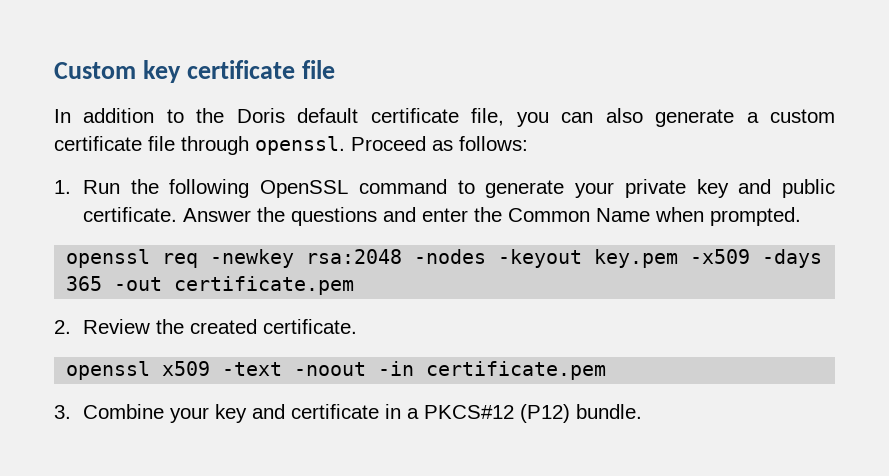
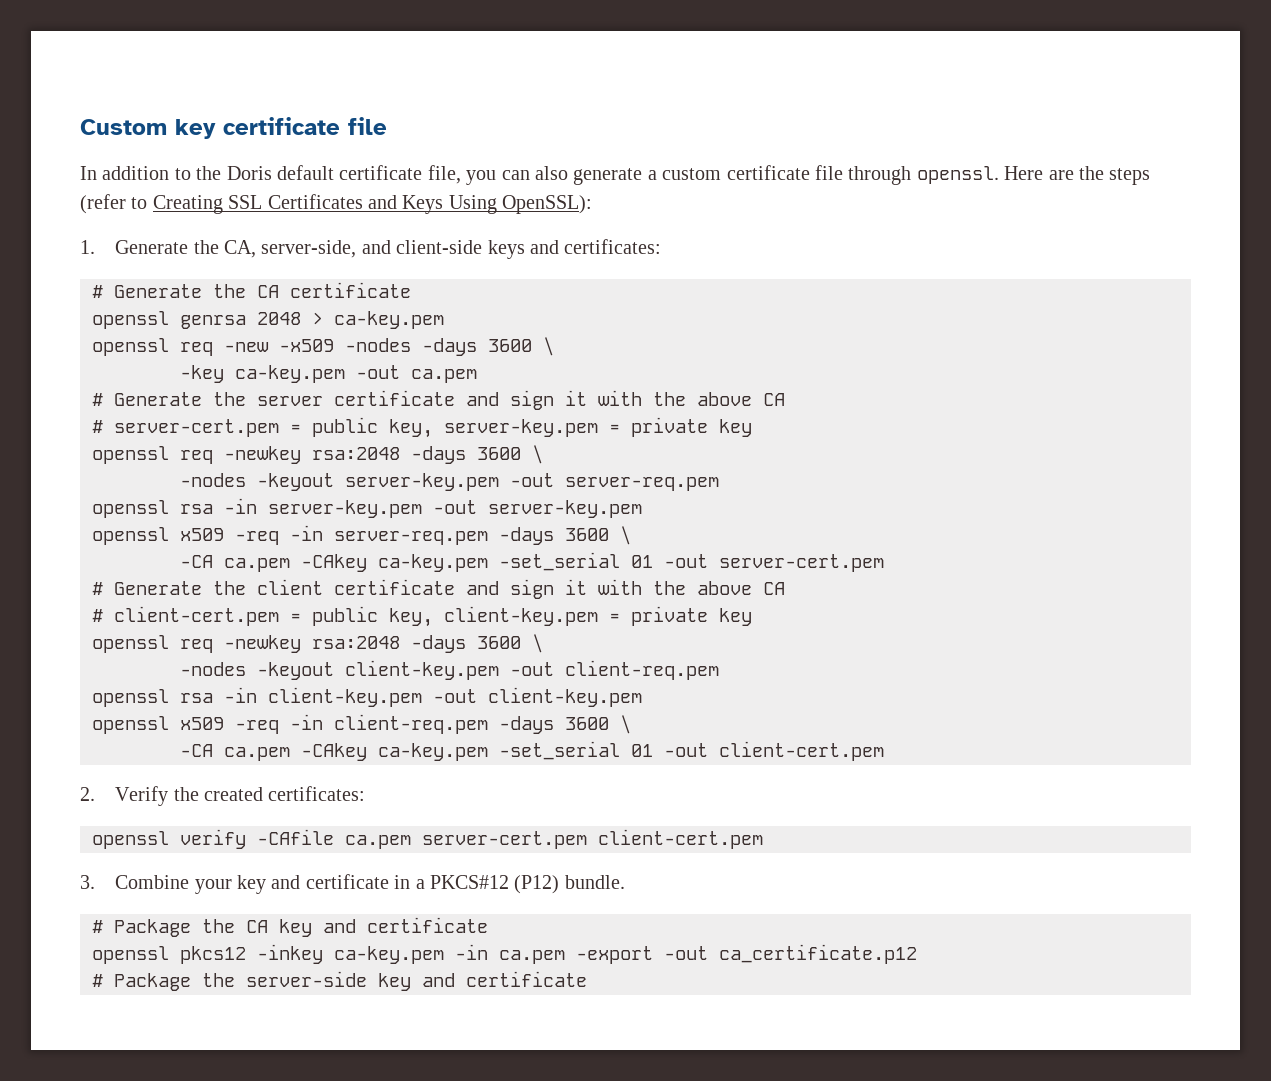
[351,136,528,151] [54,179,836,198] [82,207,801,226] [66,249,823,268] [66,276,355,295] [54,319,357,334] [66,361,607,380] Proceed as follows: // 1. Run the following OpenSSL command to generate your private key and public certificate. Answer the questions and enter the Common Name when prompted. // openssl req -newkey rsa:2048 -nodes -keyout key.pem -x509 -days 365 -out certificate.pem // 2. Review the created certificate. // openssl x509 -text -noout -in certificate.pem -> [1004,166,1151,185] [80,194,593,214] [80,239,662,259] [92,282,411,298] [92,311,444,329] [92,337,554,356] [180,365,477,383] [92,390,785,410] [92,417,752,438] [92,445,543,464] [180,473,719,491] [92,498,642,518] [92,525,631,545] [180,552,884,572] [92,579,785,599] [92,606,752,627] [92,634,543,653] [180,660,719,680] [92,687,642,707] [92,714,631,734] [180,741,884,761] [80,786,366,806] [92,829,763,849] Here are the steps (refer to Creating SSL Certificates and Keys Using OpenSSL): // 1. Generate the CA, server-side, and client-side keys and certificates: // # Generate the CA certificate // openssl genrsa 2048 > ca-key.pem // openssl req -new -x509 -nodes -days 3600 \ // -key ca-key.pem -out ca.pem // # Generate the server certificate and sign it with the above CA // # server-cert.pem = public key, server-key.pem = private key // openssl req -newkey rsa:2048 -days 3600 \ // -nodes -keyout server-key.pem -out server-req.pem // openssl rsa -in server-key.pem -out server-key.pem // openssl x509 -req -in server-req.pem -days 3600 \ // -CA ca.pem -CAkey ca-key.pem -set_serial 01 -out server-cert.pem // # Generate the client certificate and sign it with the above CA // # client-cert.pem = public key, client-key.pem = private key // openssl req -newkey rsa:2048 -days 3600 \ // -nodes -keyout client-key.pem -out client-req.pem // openssl rsa -in client-key.pem -out client-key.pem // openssl x509 -req -in client-req.pem -days 3600 \ // -CA ca.pem -CAkey ca-key.pem -set_serial 01 -out client-cert.pem // 2. Verify the created certificates: // openssl verify -CAfile ca.pem server-cert.pem client-cert.pem
(642, 411) none -> [92,917,488,937] [92,944,917,964] [92,971,587,991] // # Package the CA key and certificate // openssl pkcs12 -inkey ca-key.pem -in ca.pem -export -out ca_certificate.p12 // # Package the server-side key and certificate

